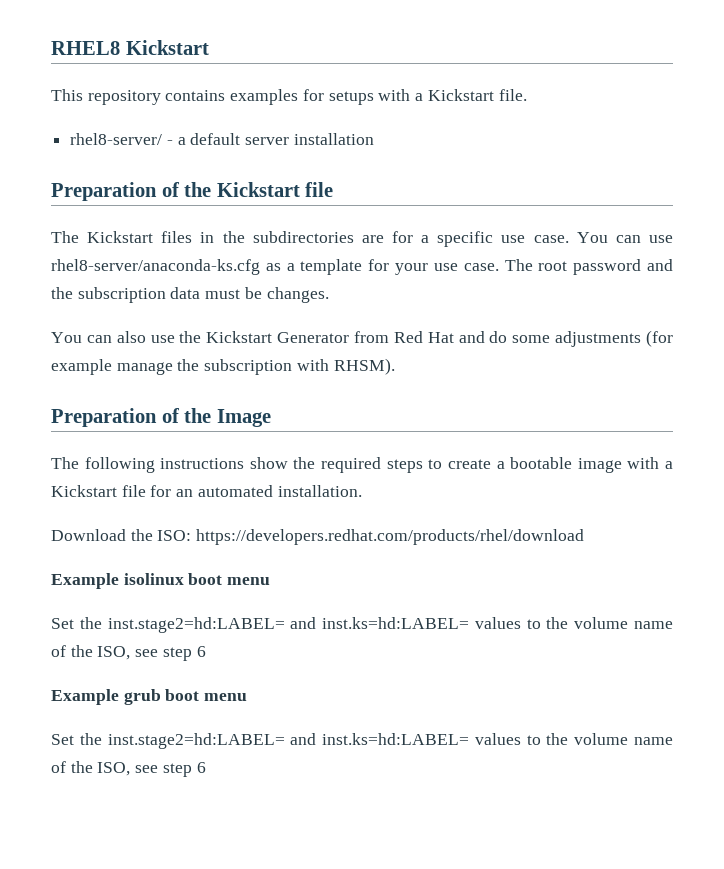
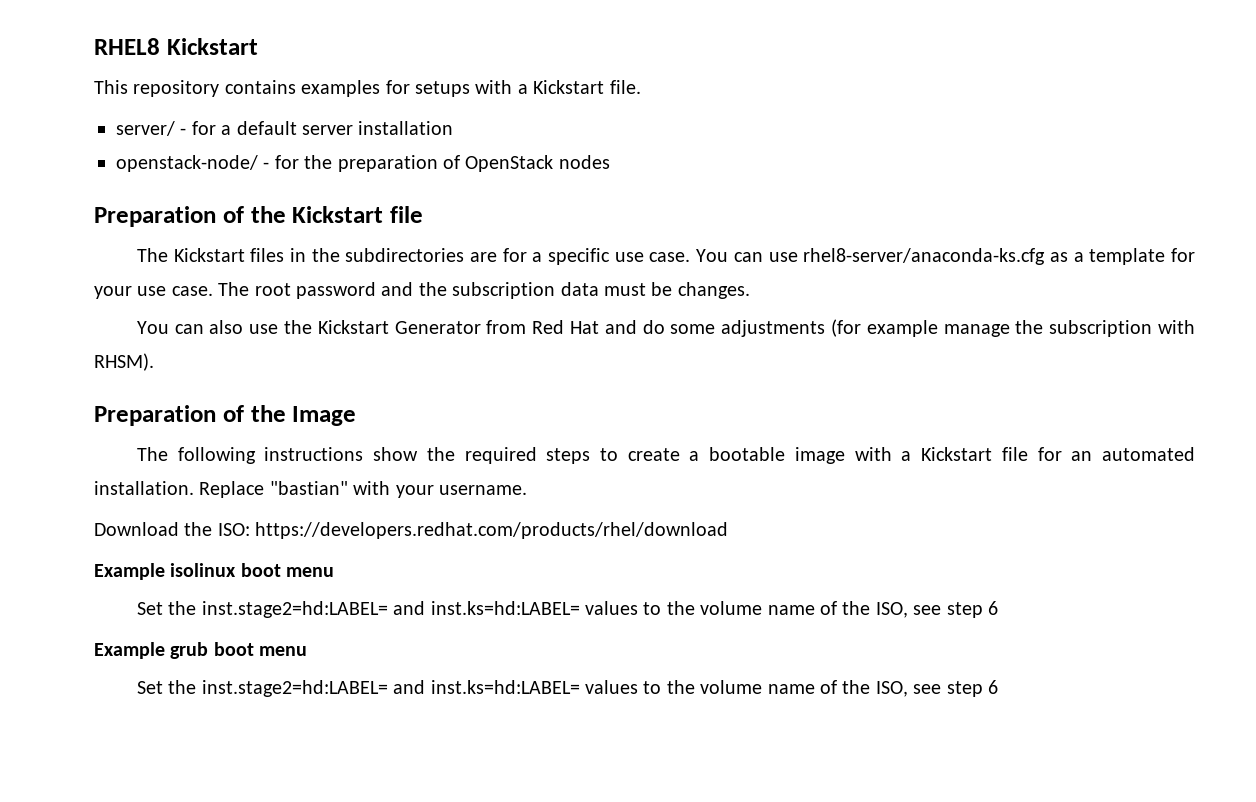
[70,133,173,145] rhel8-server/ - -> [116,121,216,136] server/ - for
(374, 139) none -> [116,155,610,172] // openstack-node/ - for the preparation of OpenStack nodes
(362, 491) none -> [199,481,527,498] Replace "bastian" with your username.

